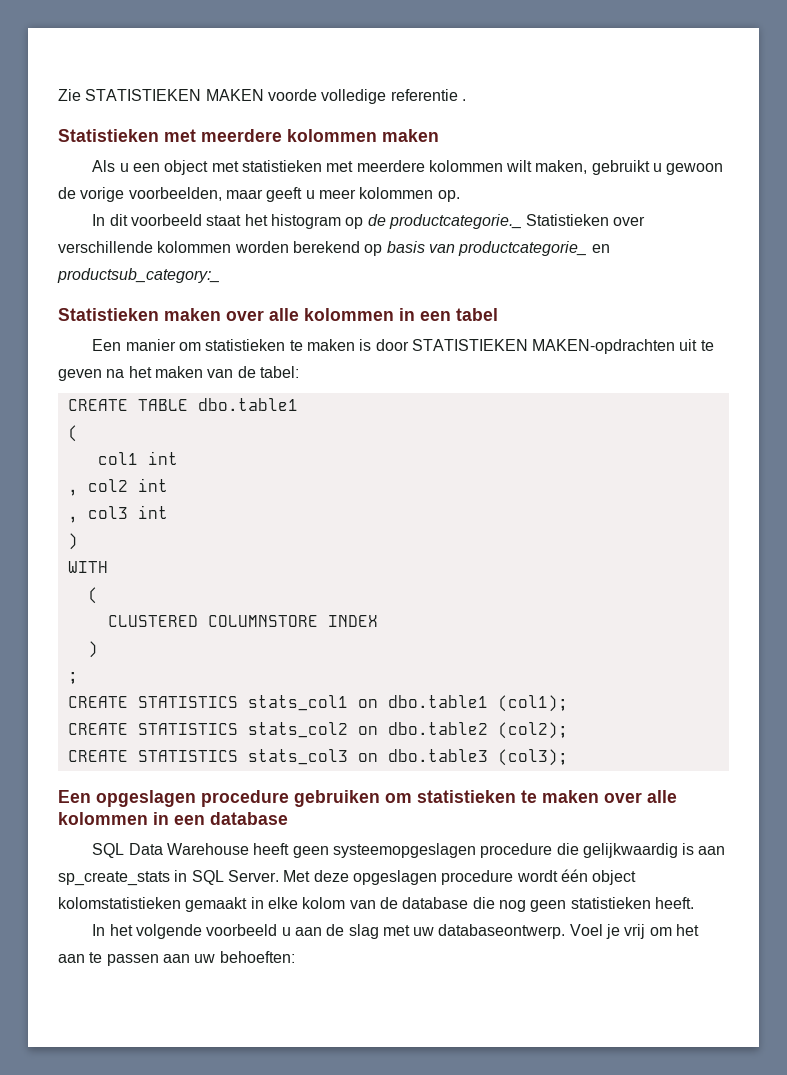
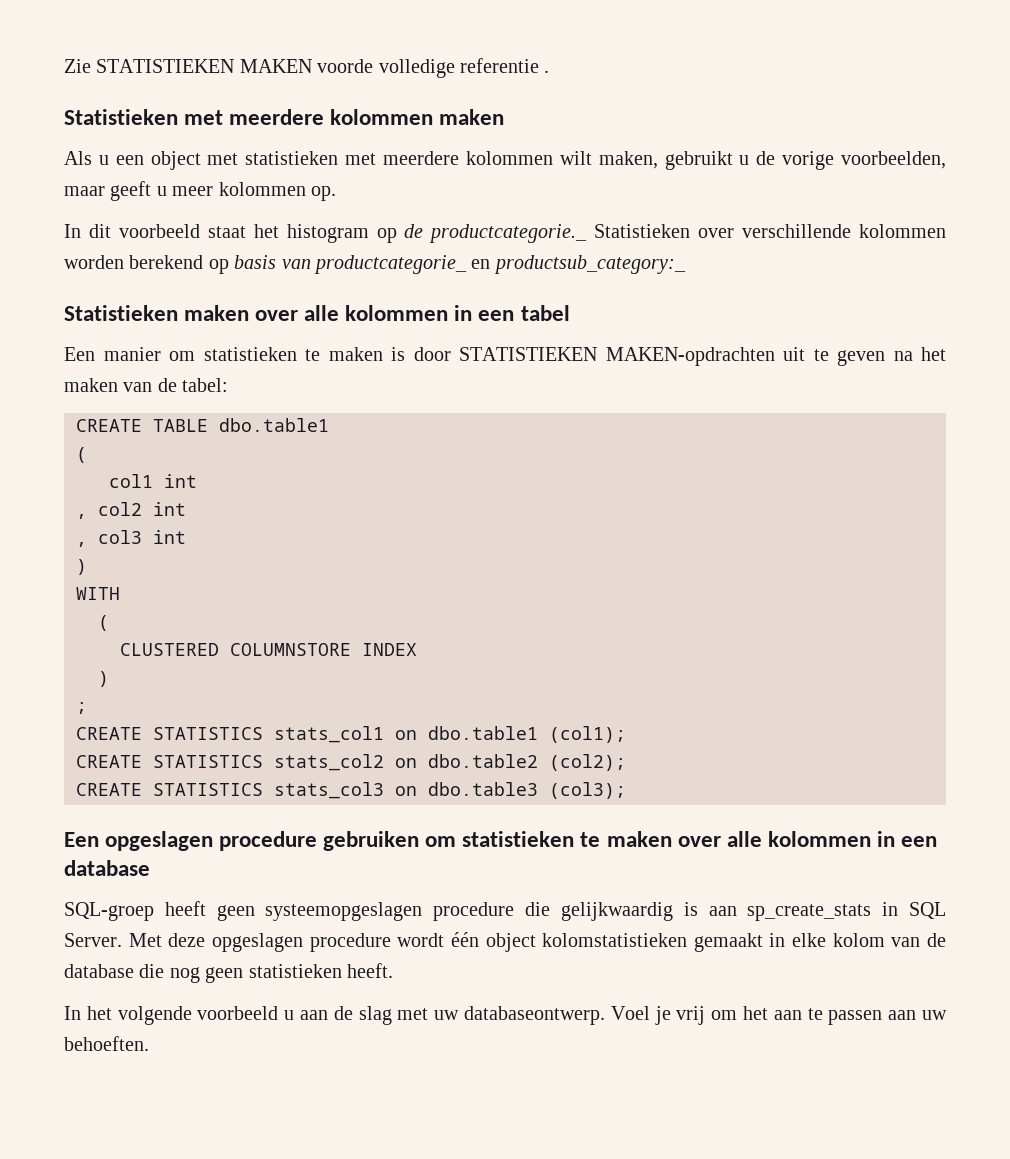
[666,163,724,175] gewoon -> (750, 160) none
[92,843,249,858] SQL Data Warehouse -> [64,902,154,921] SQL-groep
[219,951,295,963] behoeften: -> [64,1036,149,1051] behoeften.

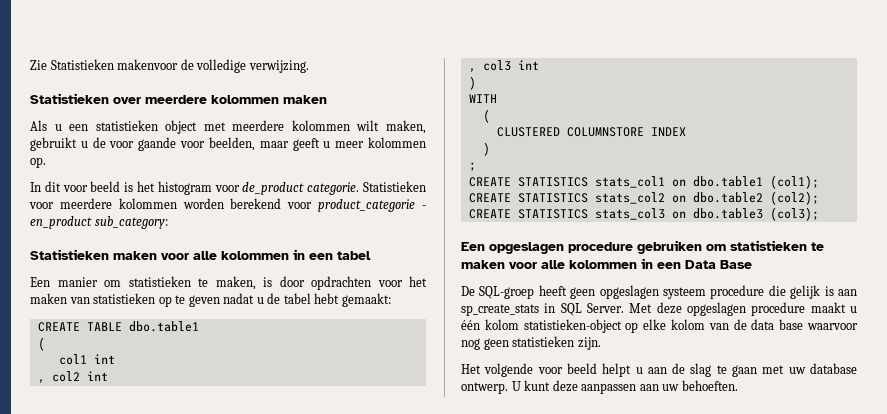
[96,58,550,78] [64,109,224,125] STATISTIEKEN MAKEN voorde volledige referentie . // Statistieken met -> [50,59,309,73] [30,93,141,104] Statistieken makenvoor de volledige verwijzing. // Statistieken over
(144, 160) none -> [95,120,158,131] statistieken
[245,151,377,165] statistieken met -> (226, 126) none
[782,151,947,170] vorige voorbeelden, -> [109,137,255,151] voor gaande voor beelden,
[118,224,946,243] [64,255,686,274] voorbeeld staat het histogram op de productcategorie._ Statistieken over verschillende kolommen worden berekend op basis van productcategorie_ en productsub_category:_ -> [62,181,426,195] [29,198,426,212] [30,216,168,229] voor beeld is het histogram voor de_product categorie. Statistieken voor meerdere kolommen worden berekend voor product_categorie - en_product sub_category:
[255,310,299,321] over -> [161,253,189,260] voor
[328,347,383,361] maken -> [215,276,256,290] maken,
[459,347,946,366] [64,378,229,392] STATISTIEKEN MAKEN-opdrachten uit te geven na het maken van de tabel: -> [311,276,427,290] [30,293,391,307] opdrachten voor het maken van statistieken op te geven nadat u de tabel hebt gemaakt:
[677,831,937,847] [64,860,150,876] over alle kolommen in een database // -> [509,258,752,269] [461,286,475,296] voor alle kolommen in een Data Base // De
[265,902,423,921] systeemopgeslagen -> [599,285,706,299] opgeslagen systeem
[560,902,673,921] gelijkwaardig -> [790,285,821,299] gelijk
[397,932,946,952] [64,963,393,983] [64,1006,883,1025] wordt één object kolomstatistieken gemaakt in elke kolom van de database die nog geen statistieken heeft. // In het volgende voorbeeld u aan de slag met uw databaseontwerp. Voel je vrij om het aan te passen -> [810,302,857,313] [461,319,859,333] [461,336,601,350] [461,363,858,377] [461,380,637,394] maakt u één kolom statistieken-object op elke kolom van de data base waarvoor nog geen statistieken zijn. // Het volgende voor beeld helpt u aan de slag te gaan met uw database ontwerp. U kunt deze aanpassen

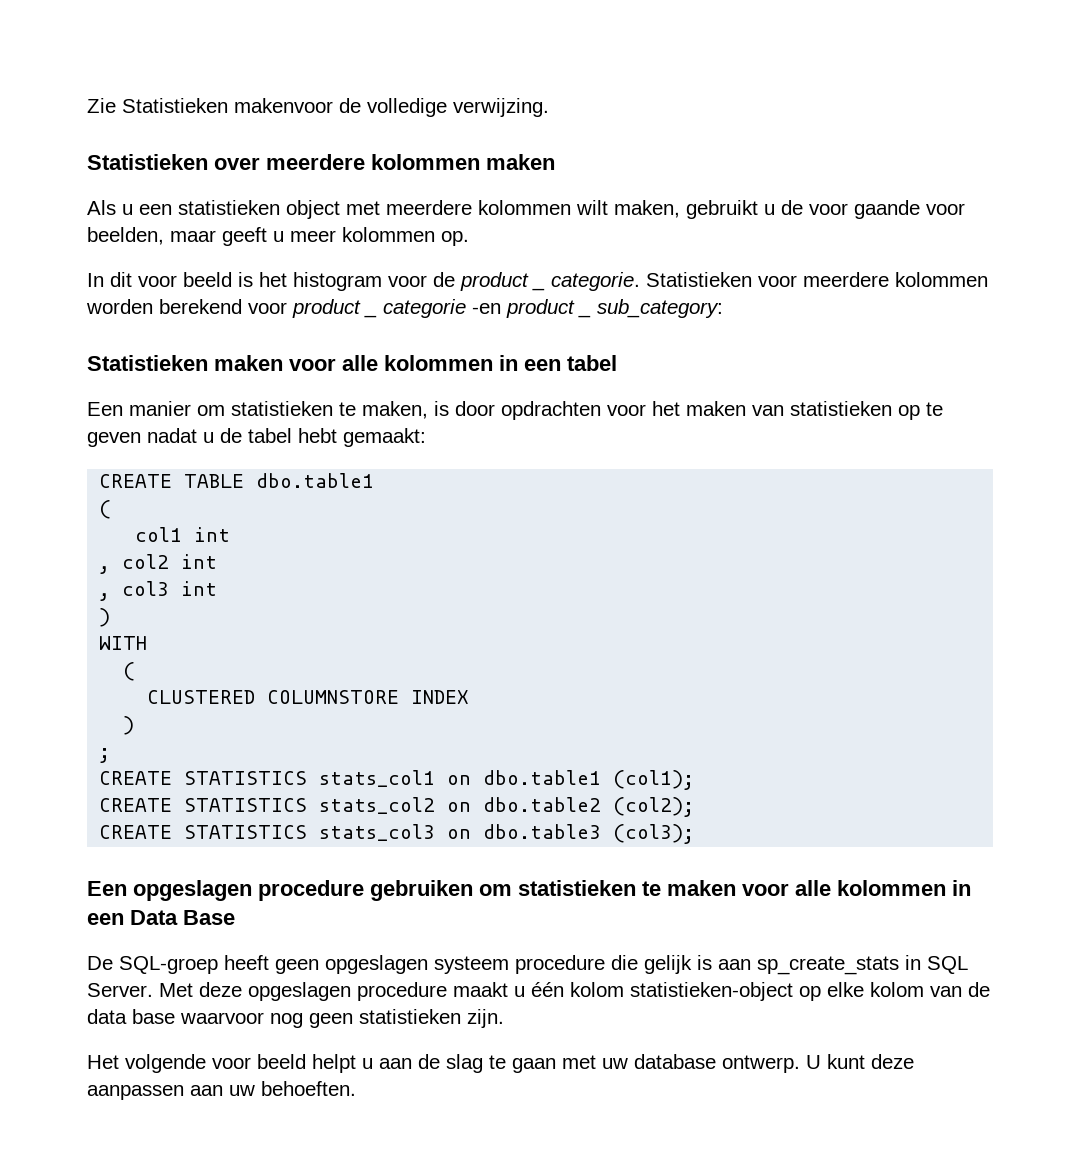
[242,182,305,195] de_product -> [433,272,545,291] de product _
[318,199,426,212] [30,216,92,229] product_categorie - en_product -> [292,299,591,318] product _ categorie -en product _

